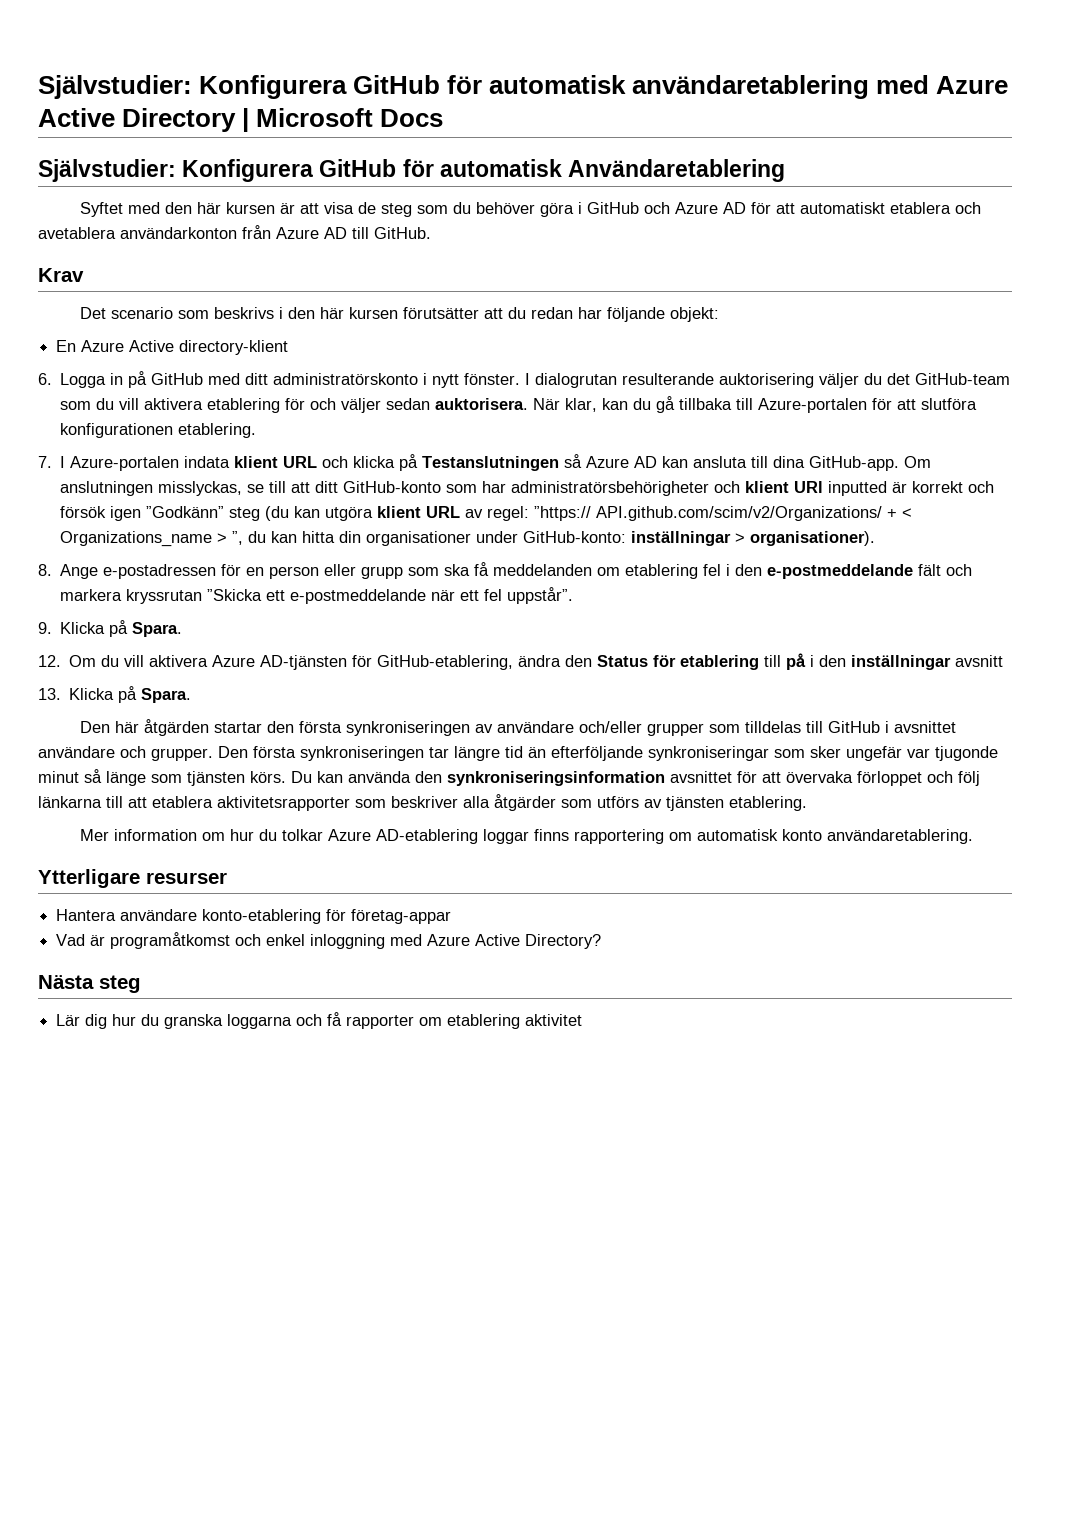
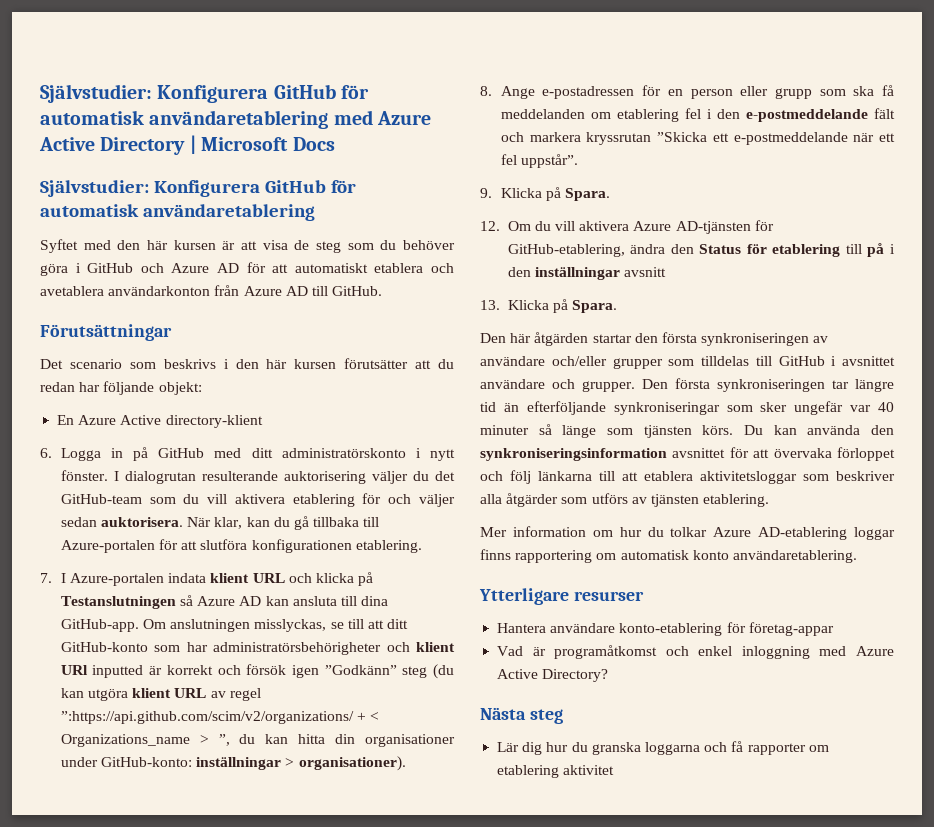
[568,159,786,182] Användaretablering -> [142,204,315,221] användaretablering
[38,268,84,282] Krav -> [40,324,172,341] Förutsättningar
[487,506,883,521] regel: ”https:// API.github.com/scim/v2/Organizations/ -> [229,688,261,701] [60,711,354,724] regel ”:https://api.github.com/scim/v2/organizations/
[935,746,998,761] [38,771,79,783] tjugonde minut -> [878,402,894,412] [480,425,529,435] 40 minuter
[217,796,350,811] aktivitetsrapporter -> [700,471,797,484] aktivitetsloggar

